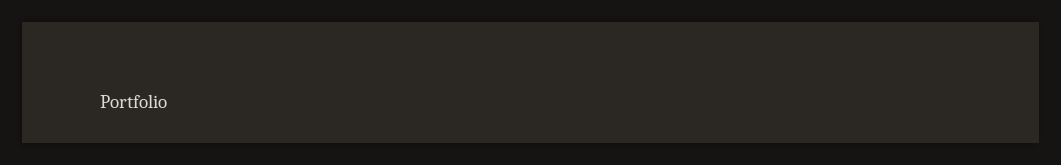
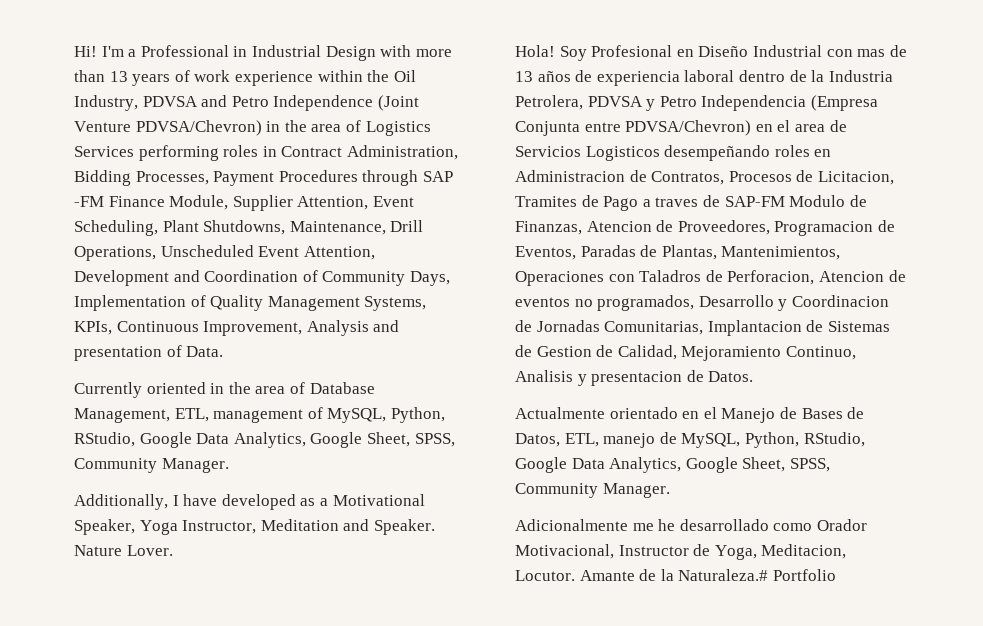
(100, 101) none -> [74,45,452,61] [74,70,416,86] [74,95,419,111] [74,120,431,136] [74,145,458,161] [74,170,453,186] [74,195,414,211] [74,220,424,236] [74,245,375,261] [74,270,450,286] [74,295,427,311] [74,320,400,336] [74,345,224,361] [74,382,375,398] [74,407,445,423] [74,432,455,448] [74,458,229,473] [74,494,425,510] [74,519,435,535] [74,545,173,556] [515,45,907,61] [515,70,893,86] [515,95,878,111] [515,120,847,136] [515,145,832,161] [515,170,894,185] [515,195,867,211] [515,220,895,236] [515,245,841,260] [515,270,906,286] [515,295,889,311] [515,320,890,336] [515,345,856,361] [515,370,754,386] [515,407,865,423] [515,432,865,448] [515,457,830,473] [515,483,670,498] [515,519,867,531] [515,544,847,560] [515,569,769,581] Hi! I'm a Professional in Industrial Design with more than 13 years of work experience within the Oil Industry, PDVSA and Petro Independence (Joint Venture PDVSA/Chevron) in the area of Logistics Services performing roles in Contract Administration, Bidding Processes, Payment Procedures through SAP -FM Finance Module, Supplier Attention, Event Scheduling, Plant Shutdowns, Maintenance, Drill Operations, Unscheduled Event Attention, Development and Coordination of Community Days, Implementation of Quality Management Systems, KPIs, Continuous Improvement, Analysis and presentation of Data. // Currently oriented in the area of Database Management, ETL, management of MySQL, Python, RStudio, Google Data Analytics, Google Sheet, SPSS, Community Manager. // Additionally, I have developed as a Motivational Speaker, Yoga Instructor, Meditation and Speaker. Nature Lover. // Hola! Soy Profesional en Diseño Industrial con mas de 13 años de experiencia laboral dentro de la Industria Petrolera, PDVSA y Petro Independencia (Empresa Conjunta entre PDVSA/Chevron) en el area de Servicios Logisticos desempeñando roles en Administracion de Contratos, Procesos de Licitacion, Tramites de Pago a traves de SAP-FM Modulo de Finanzas, Atencion de Proveedores, Programacion de Eventos, Paradas de Plantas, Mantenimientos, Operaciones con Taladros de Perforacion, Atencion de eventos no programados, Desarrollo y Coordinacion de Jornadas Comunitarias, Implantacion de Sistemas de Gestion de Calidad, Mejoramiento Continuo, Analisis y presentacion de Datos. // Actualmente orientado en el Manejo de Bases de Datos, ETL, manejo de MySQL, Python, RStudio, Google Data Analytics, Google Sheet, SPSS, Community Manager. // Adicionalmente me he desarrollado como Orador Motivacional, Instructor de Yoga, Meditacion, Locutor. Amante de la Naturaleza.#

